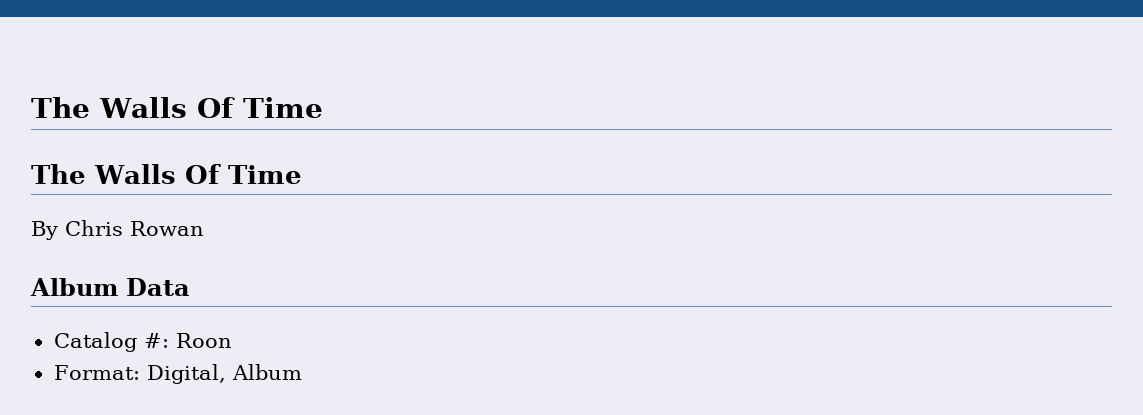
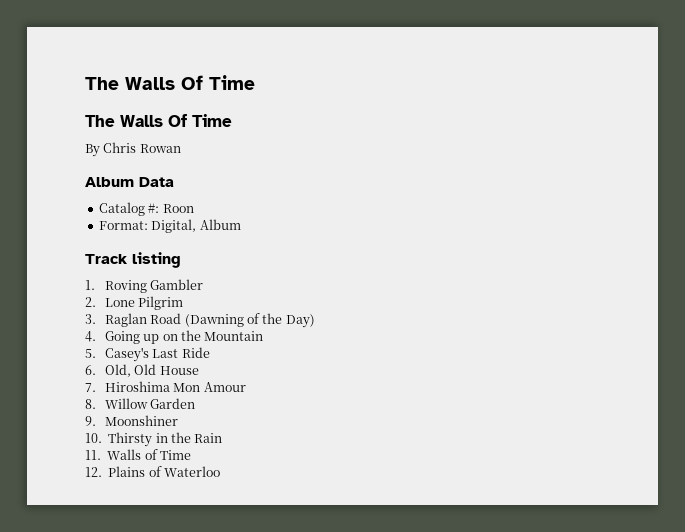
(302, 372) none -> [85,252,181,268] [85,279,204,293] [85,296,184,310] [85,313,315,328] [85,330,264,344] [85,347,210,362] [85,364,199,377] [85,381,246,392] [85,398,196,409] [85,415,178,426] [85,432,223,447] [85,449,191,460] [85,466,220,477] // Track listing // 1. Roving Gambler // 2. Lone Pilgrim // 3. Raglan Road (Dawning of the Day) // 4. Going up on the Mountain // 5. Casey's Last Ride // 6. Old, Old House // 7. Hiroshima Mon Amour // 8. Willow Garden // 9. Moonshiner // 10. Thirsty in the Rain // 11. Walls of Time // 12. Plains of Waterloo

